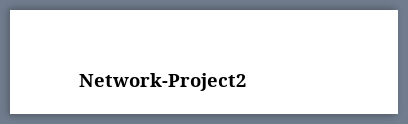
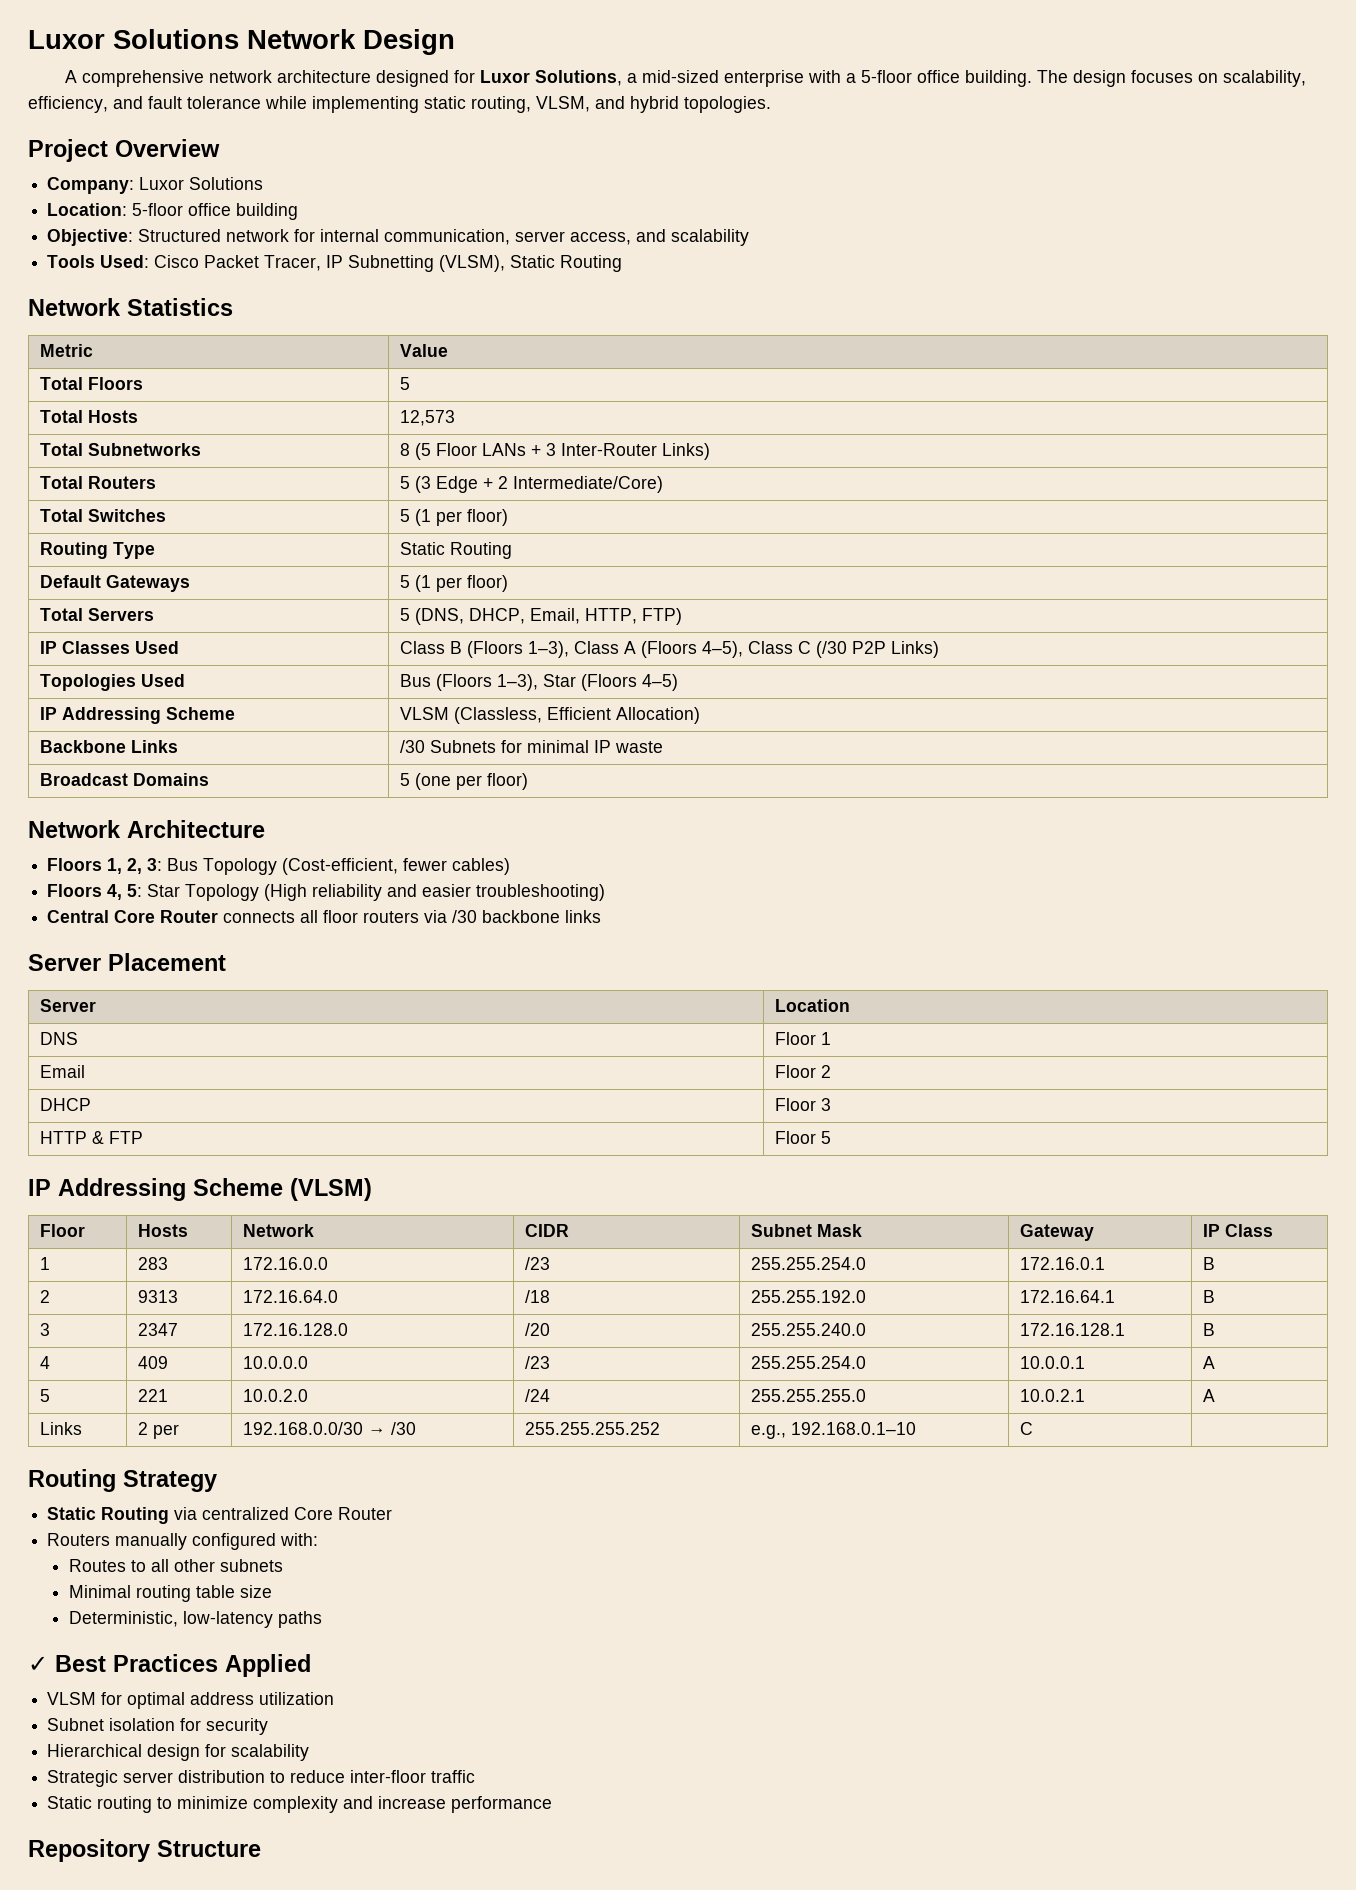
[79,73,246,91] Network-Project2 -> [28,29,455,55] [64,70,1306,87] [28,96,771,113] [28,139,220,162] [47,177,264,194] [47,203,299,220] [47,229,750,246] [47,255,623,272] [28,298,233,316] [39,344,93,357] [399,344,448,357] [39,377,143,390] [399,377,410,390] [39,410,138,423] [399,410,455,426] [39,443,201,456] [399,443,710,460] [39,476,156,489] [399,476,663,493] [39,509,166,522] [399,509,508,526] [39,542,155,559] [399,542,512,559] [39,575,190,592] [399,575,508,592] [39,608,154,621] [399,608,682,625] [39,641,179,654] [399,641,939,658] [39,674,185,691] [399,674,678,691] [39,707,235,724] [399,707,700,724] [39,740,178,753] [399,740,663,753] [39,773,209,786] [399,773,528,790] [28,820,265,838] [47,858,511,875] [47,884,606,901] [47,910,602,923] [28,953,226,971] [39,999,96,1012] [774,999,850,1012] [39,1032,78,1045] [774,1032,831,1045] [39,1065,85,1078] [774,1065,831,1078] [39,1098,91,1111] [774,1098,831,1111] [39,1131,143,1144] [774,1131,831,1144] [28,1178,372,1201] [39,1224,85,1237] [137,1224,188,1237] [242,1224,314,1237] [524,1224,569,1237] [750,1224,862,1237] [1019,1224,1094,1241] [1202,1224,1273,1237] [39,1257,50,1270] [137,1257,168,1270] [242,1257,328,1270] [524,1257,550,1270] [750,1257,866,1270] [1019,1257,1105,1270] [1202,1257,1215,1270] [39,1290,50,1303] [137,1290,178,1303] [242,1290,338,1303] [524,1290,550,1303] [750,1290,866,1303] [1019,1290,1115,1303] [1202,1290,1215,1303] [39,1323,50,1336] [137,1323,178,1336] [242,1323,348,1336] [524,1323,550,1336] [750,1323,866,1336] [1019,1323,1125,1336] [1202,1323,1215,1336] [39,1356,50,1369] [137,1356,168,1369] [242,1356,308,1369] [524,1356,550,1369] [750,1356,866,1369] [1019,1356,1085,1369] [1202,1356,1215,1369] [39,1389,50,1402] [137,1389,168,1402] [242,1389,308,1402] [524,1389,550,1402] [750,1389,866,1402] [1019,1389,1085,1402] [1202,1389,1215,1402] [39,1422,82,1435] [137,1422,179,1439] [242,1422,416,1435] [524,1422,660,1435] [750,1422,916,1439] [1019,1422,1033,1435] [28,1469,217,1492] [47,1507,393,1524] [47,1533,319,1550] [68,1559,283,1572] [68,1585,272,1602] [68,1611,322,1628] [28,1654,311,1677] [47,1692,335,1709] [47,1718,269,1735] [47,1744,310,1761] [47,1770,476,1787] [47,1796,553,1813] [28,1839,261,1862] Luxor Solutions Network Design // A comprehensive network architecture designed for Luxor Solutions, a mid-sized enterprise with a 5-floor office building. The design focuses on scalability, efficiency, and fault tolerance while implementing static routing, VLSM, and hybrid topologies. // Project Overview // Company: Luxor Solutions // Location: 5-floor office building // Objective: Structured network for internal communication, server access, and scalability // Tools Used: Cisco Packet Tracer, IP Subnetting (VLSM), Static Routing // Network Statistics // Metric | Value // Total Floors | 5 // Total Hosts | 12,573 // Total Subnetworks | 8 (5 Floor LANs + 3 Inter-Router Links) // Total Routers | 5 (3 Edge + 2 Intermediate/Core) // Total Switches | 5 (1 per floor) // Routing Type | Static Routing // Default Gateways | 5 (1 per floor) // Total Servers | 5 (DNS, DHCP, Email, HTTP, FTP) // IP Classes Used | Class B (Floors 1–3), Class A (Floors 4–5), Class C (/30 P2P Links) // Topologies Used | Bus (Floors 1–3), Star (Floors 4–5) // IP Addressing Scheme | VLSM (Classless, Efficient Allocation) // Backbone Links | /30 Subnets for minimal IP waste // Broadcast Domains | 5 (one per floor) // Network Architecture // Floors 1, 2, 3: Bus Topology (Cost-efficient, fewer cables) // Floors 4, 5: Star Topology (High reliability and easier troubleshooting) // Central Core Router connects all floor routers via /30 backbone links // Server Placement // Server | Location // DNS | Floor 1 // Email | Floor 2 // DHCP | Floor 3 // HTTP & FTP | Floor 5 // IP Addressing Scheme (VLSM) // Floor | Hosts | Network | CIDR | Subnet Mask | Gateway | IP Class // 1 | 283 | 172.16.0.0 | /23 | 255.255.254.0 | 172.16.0.1 | B // 2 | 9313 | 172.16.64.0 | /18 | 255.255.192.0 | 172.16.64.1 | B // 3 | 2347 | 172.16.128.0 | /20 | 255.255.240.0 | 172.16.128.1 | B // 4 | 409 | 10.0.0.0 | /23 | 255.255.254.0 | 10.0.0.1 | A // 5 | 221 | 10.0.2.0 | /24 | 255.255.255.0 | 10.0.2.1 | A // Links | 2 per | 192.168.0.0/30 → /30 | 255.255.255.252 | e.g., 192.168.0.1–10 | C | // Routing Strategy // Static Routing via centralized Core Router // Routers manually configured with: // Routes to all other subnets // Minimal routing table size // Deterministic, low-latency paths // ✓ Best Practices Applied // VLSM for optimal address utilization // Subnet isolation for security // Hierarchical design for scalability // Strategic server distribution to reduce inter-floor traffic // Static routing to minimize complexity and increase performance // Repository Structure

